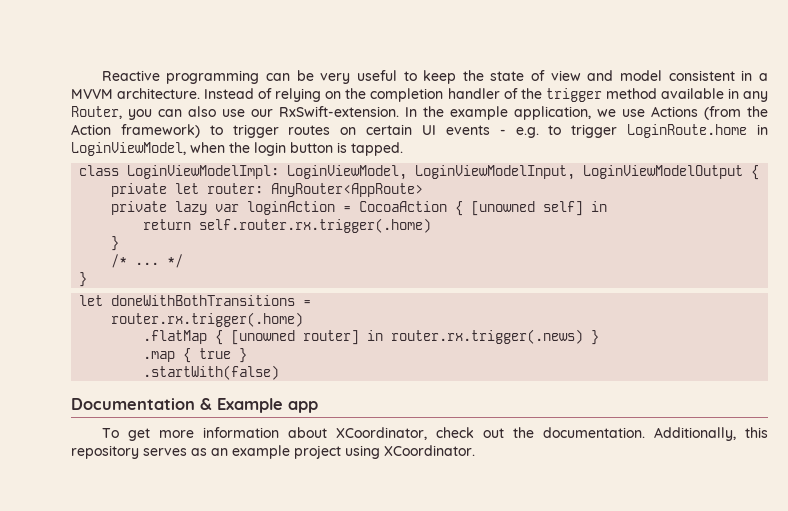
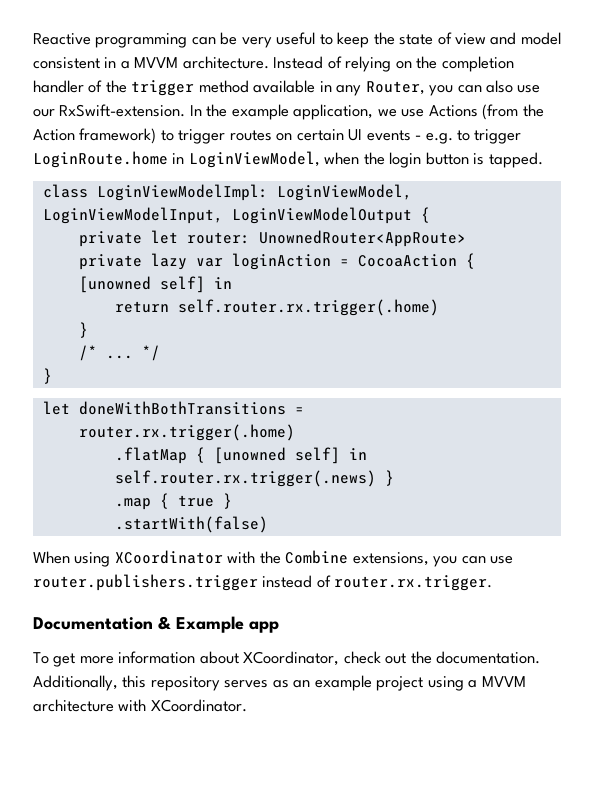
[271,183,424,197] AnyRouter<AppRoute> -> [258,230,466,247] UnownedRouter<AppRoute>
[303,329,584,345] router] in router.rx.trigger(.news) -> [294,447,367,464] [114,470,376,487] self] in self.router.rx.trigger(.news)
(280, 372) none -> [33,550,514,567] [33,574,493,591] // When using XCoordinator with the Combine extensions, you can use router.publishers.trigger instead of router.rx.trigger.
(380, 452) none -> [468,676,526,688] [33,699,147,712] a MVVM architecture with

